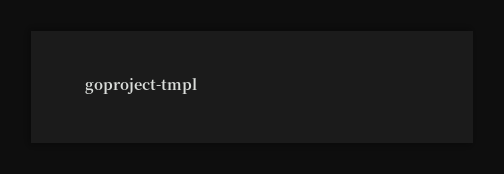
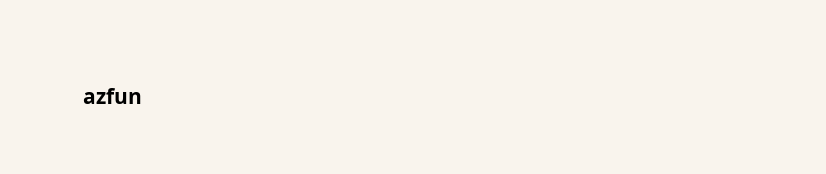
[85,78,197,94] goproject-tmpl -> [83,88,142,104] azfun

